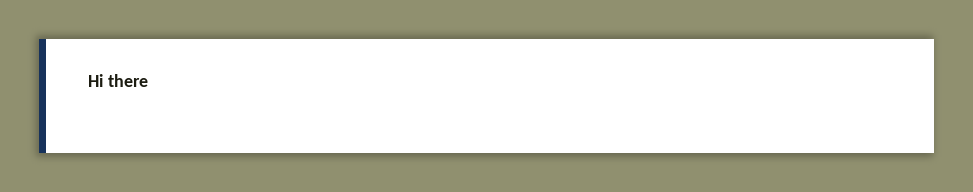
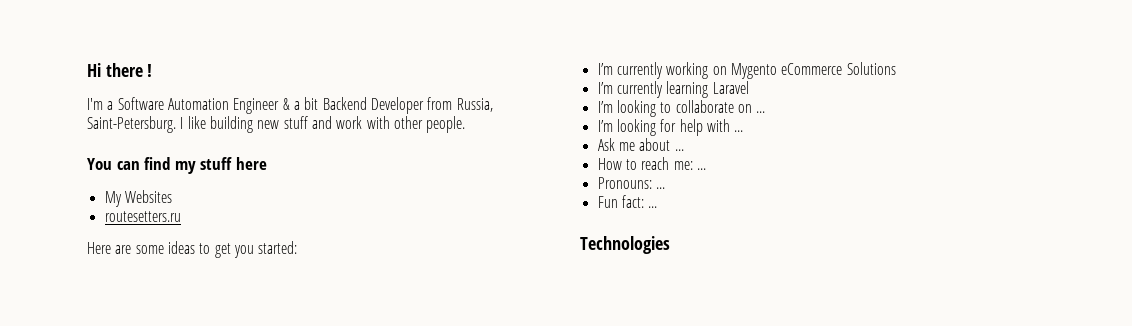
(148, 80) none -> [147,64,153,77] [87,97,493,114] [87,116,466,133] [87,157,267,174] [104,190,172,207] [104,211,181,222] [87,241,298,258] [597,62,896,79] [597,81,749,98] [597,100,766,117] [597,119,744,136] [597,138,684,151] [597,157,706,170] [597,177,665,189] [597,195,658,208] [580,236,670,254] ! // I'm a Software Automation Engineer & a bit Backend Developer from Russia, Saint-Petersburg. I like building new stuff and work with other people. // You can find my stuff here // My Websites // routesetters.ru // Here are some ideas to get you started: // I’m currently working on Mygento eCommerce Solutions // I’m currently learning Laravel // I’m looking to collaborate on ... // I’m looking for help with ... // Ask me about ... // How to reach me: ... // Pronouns: ... // Fun fact: ... // Technologies

